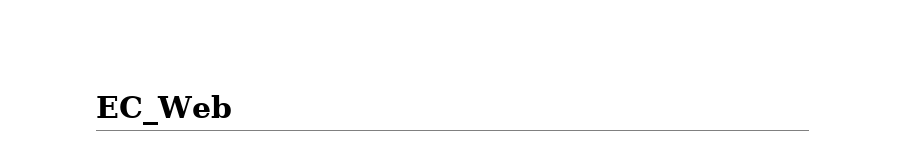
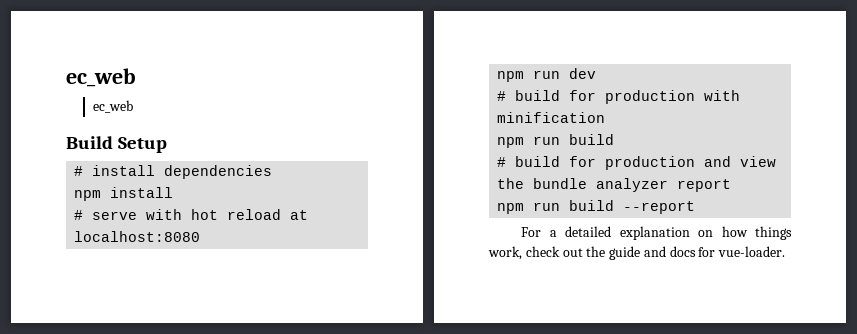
[96,95,232,125] EC_Web -> [66,68,136,87] [92,100,133,113] [66,136,168,153] [74,165,273,179] [74,187,174,201] [74,209,309,220] [74,231,201,242] [497,68,597,82] [497,90,741,104] [497,112,606,123] [497,134,615,148] [497,156,777,170] [497,178,732,192] [497,200,696,214] [521,226,792,240] [488,246,786,260] ec_web // ec_web // Build Setup // # install dependencies // npm install // # serve with hot reload at localhost:8080 // npm run dev // # build for production with minification // npm run build // # build for production and view the bundle analyzer report // npm run build --report // For a detailed explanation on how things work, check out the guide and docs for vue-loader.

